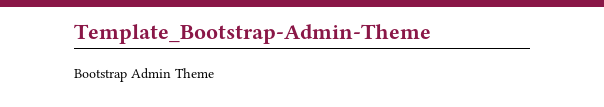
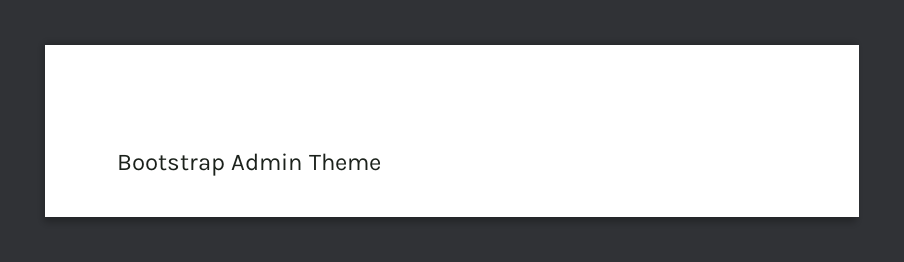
[74,24,431,44] Template_Bootstrap-Admin-Theme // -> (117, 165) none

